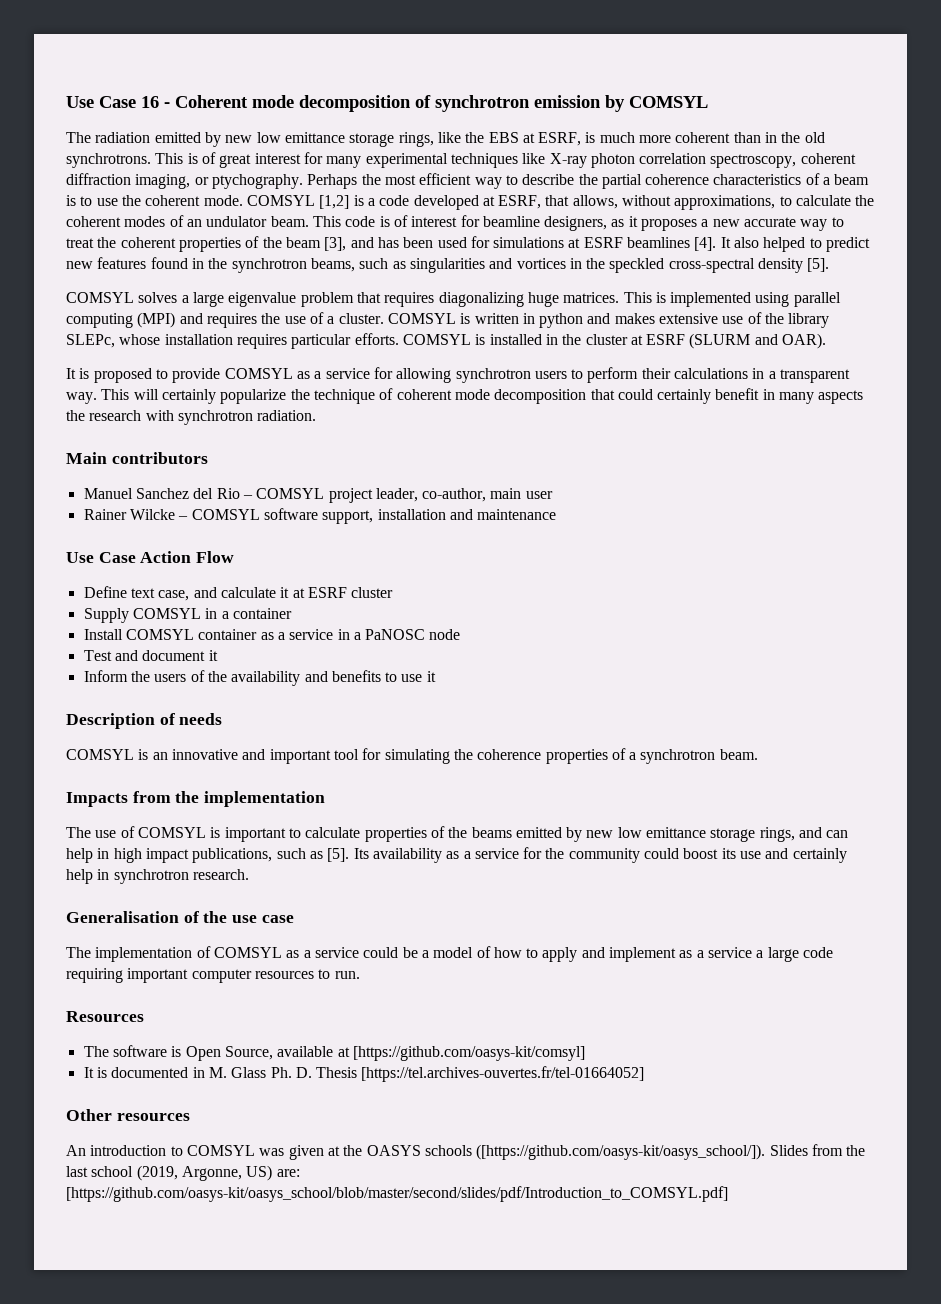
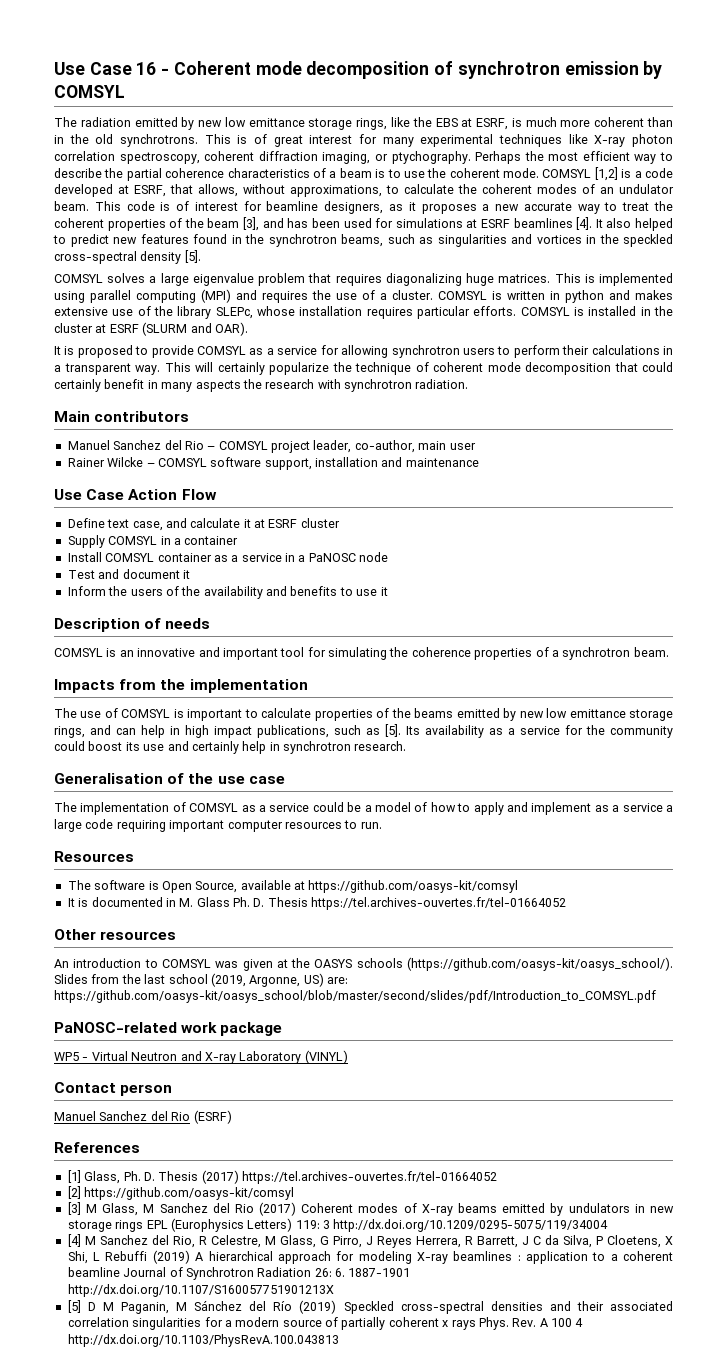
[352,1046,585,1061] [https://github.com/oasys-kit/comsyl] -> [308,880,519,893] https://github.com/oasys-kit/comsyl
[361,1066,645,1082] [https://tel.archives-ouvertes.fr/tel-01664052] -> [311,897,567,910] https://tel.archives-ouvertes.fr/tel-01664052
[476,1144,766,1160] ([https://github.com/oasys-kit/oasys_school/]). -> [407,957,673,971] (https://github.com/oasys-kit/oasys_school/).
[66,1186,728,1202] [https://github.com/oasys-kit/oasys_school/blob/master/second/slides/pdf/Introduction_to_COMSYL.pdf] -> [54,990,656,1003] [54,1022,283,1036] [54,1050,348,1064] [54,1082,173,1096] [54,1110,232,1124] [54,1142,140,1153] [67,1170,497,1184] [67,1186,295,1200] [67,1202,675,1216] [67,1218,609,1232] [67,1234,673,1248] [67,1250,674,1264] [67,1267,411,1280] [67,1284,334,1297] [67,1300,673,1314] [67,1317,584,1330] [67,1334,339,1347] https://github.com/oasys-kit/oasys_school/blob/master/second/slides/pdf/Introduction_to_COMSYL.pdf // PaNOSC-related work package // WP5 - Virtual Neutron and X-ray Laboratory (VINYL) // Contact person // Manuel Sanchez del Rio (ESRF) // References // [1] Glass, Ph. D. Thesis (2017) https://tel.archives-ouvertes.fr/tel-01664052 // [2] https://github.com/oasys-kit/comsyl // [3] M Glass, M Sanchez del Rio (2017) Coherent modes of X-ray beams emitted by undulators in new storage rings EPL (Europhysics Letters) 119: 3 http://dx.doi.org/10.1209/0295-5075/119/34004 // [4] M Sanchez del Rio, R Celestre, M Glass, G Pirro, J Reyes Herrera, R Barrett, J C da Silva, P Cloetens, X Shi, L Rebuffi (2019) A hierarchical approach for modeling X-ray beamlines : application to a coherent beamline Journal of Synchrotron Radiation 26: 6. 1887-1901 http://dx.doi.org/10.1107/S160057751901213X // [5] D M Paganin, M Sánchez del Río (2019) Speckled cross-spectral densities and their associated correlation singularities for a modern source of partially coherent x rays Phys. Rev. A 100 4 http://dx.doi.org/10.1103/PhysRevA.100.043813

